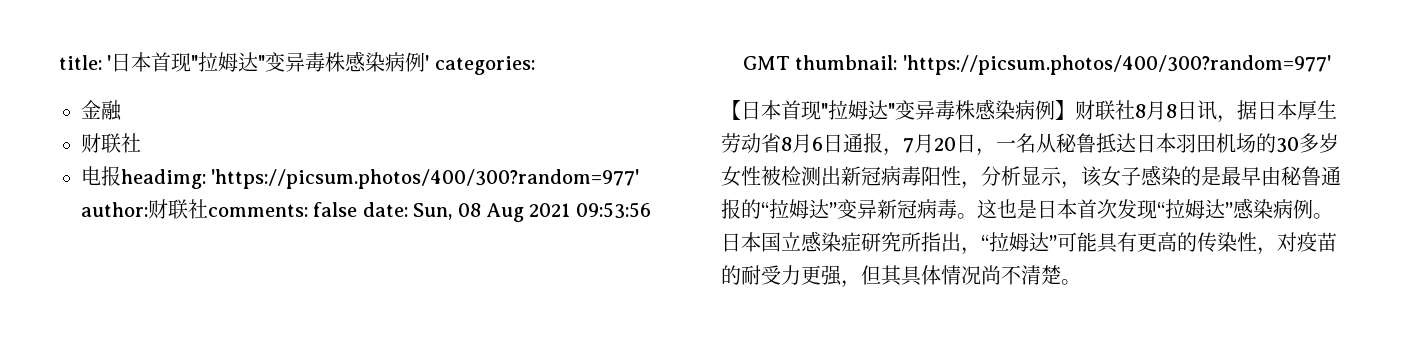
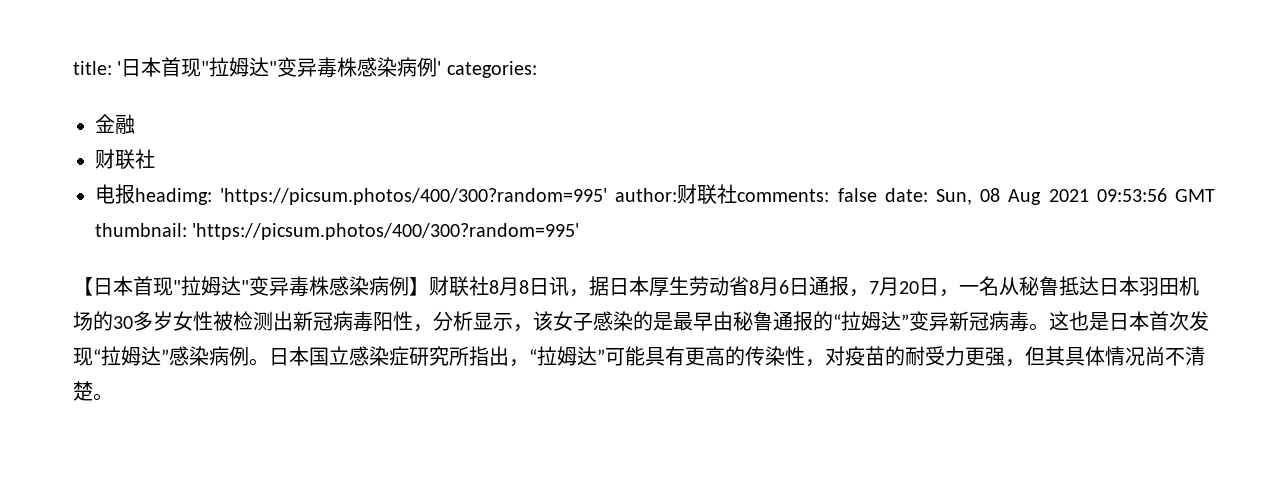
[211,169,640,189] 'https://picsum.photos/400/300?random=977' -> [220,188,608,205] 'https://picsum.photos/400/300?random=995'
[902,55,1331,75] 'https://picsum.photos/400/300?random=977' -> [192,223,580,240] 'https://picsum.photos/400/300?random=995'

